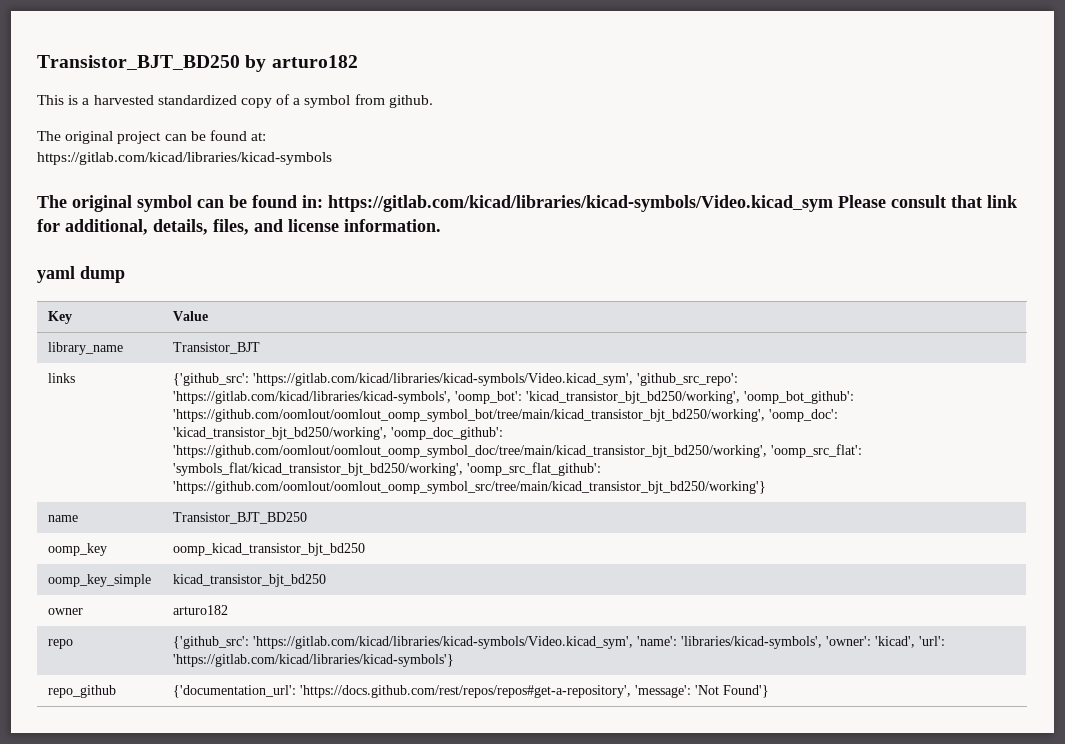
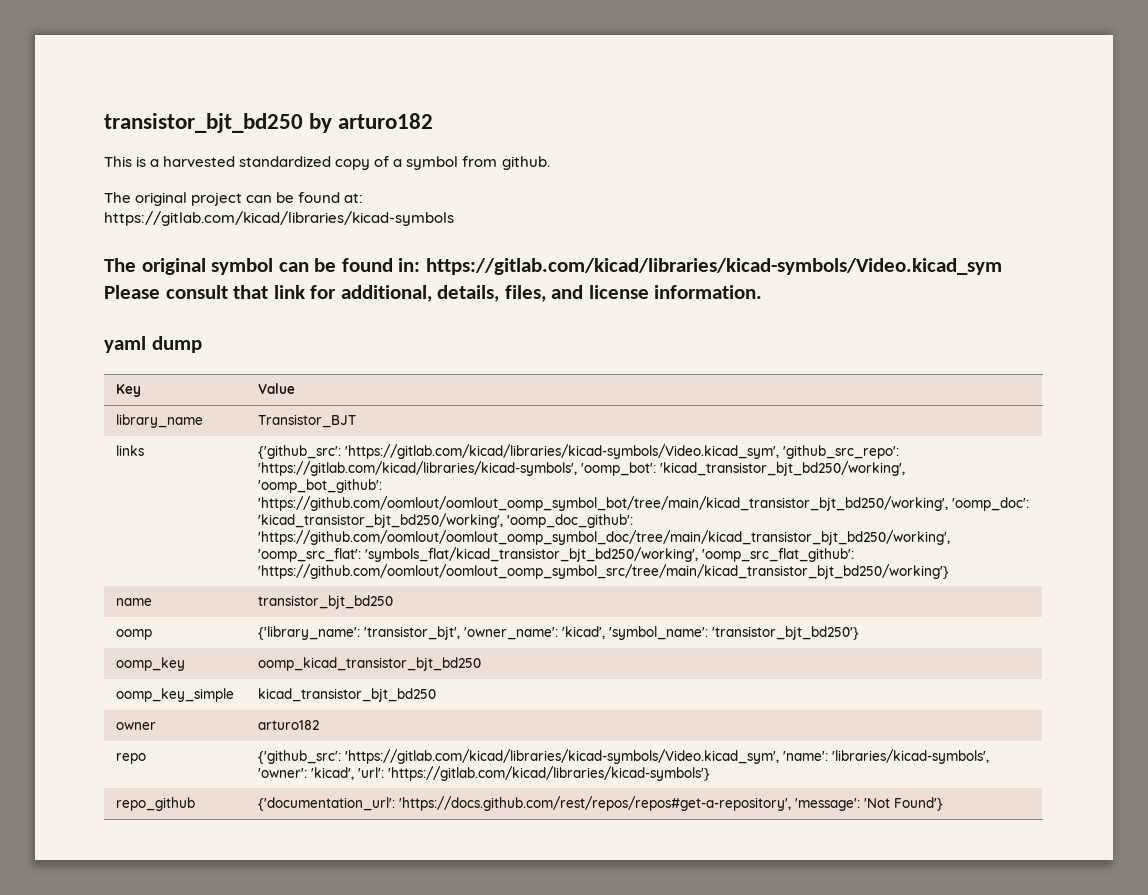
[37,55,240,70] Transistor_BJT_BD250 -> [104,113,303,133] transistor_bjt_bd250
[172,512,307,524] Transistor_BJT_BD250 -> [257,595,393,609] [115,629,152,640] [257,626,859,640] transistor_bjt_bd250 // oomp | {'library_name': 'transistor_bjt', 'owner_name': 'kicad', 'symbol_name': 'transistor_bjt_bd250'}

